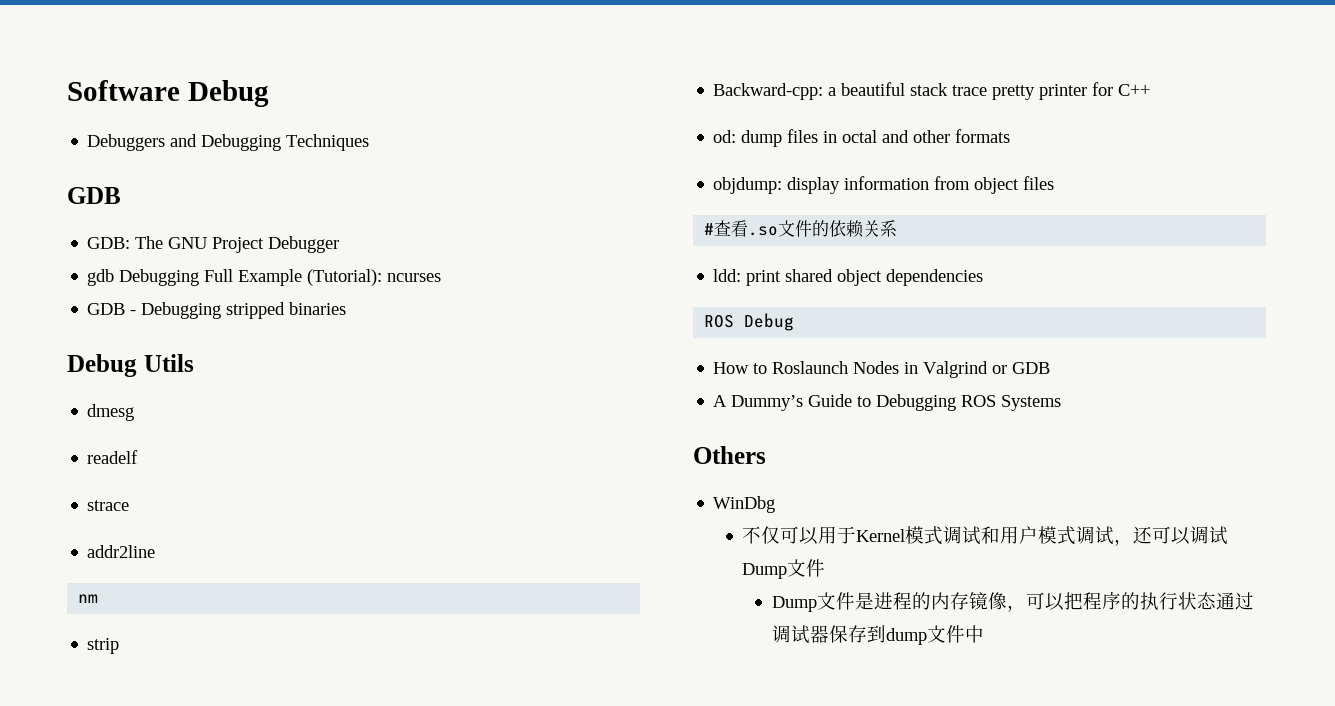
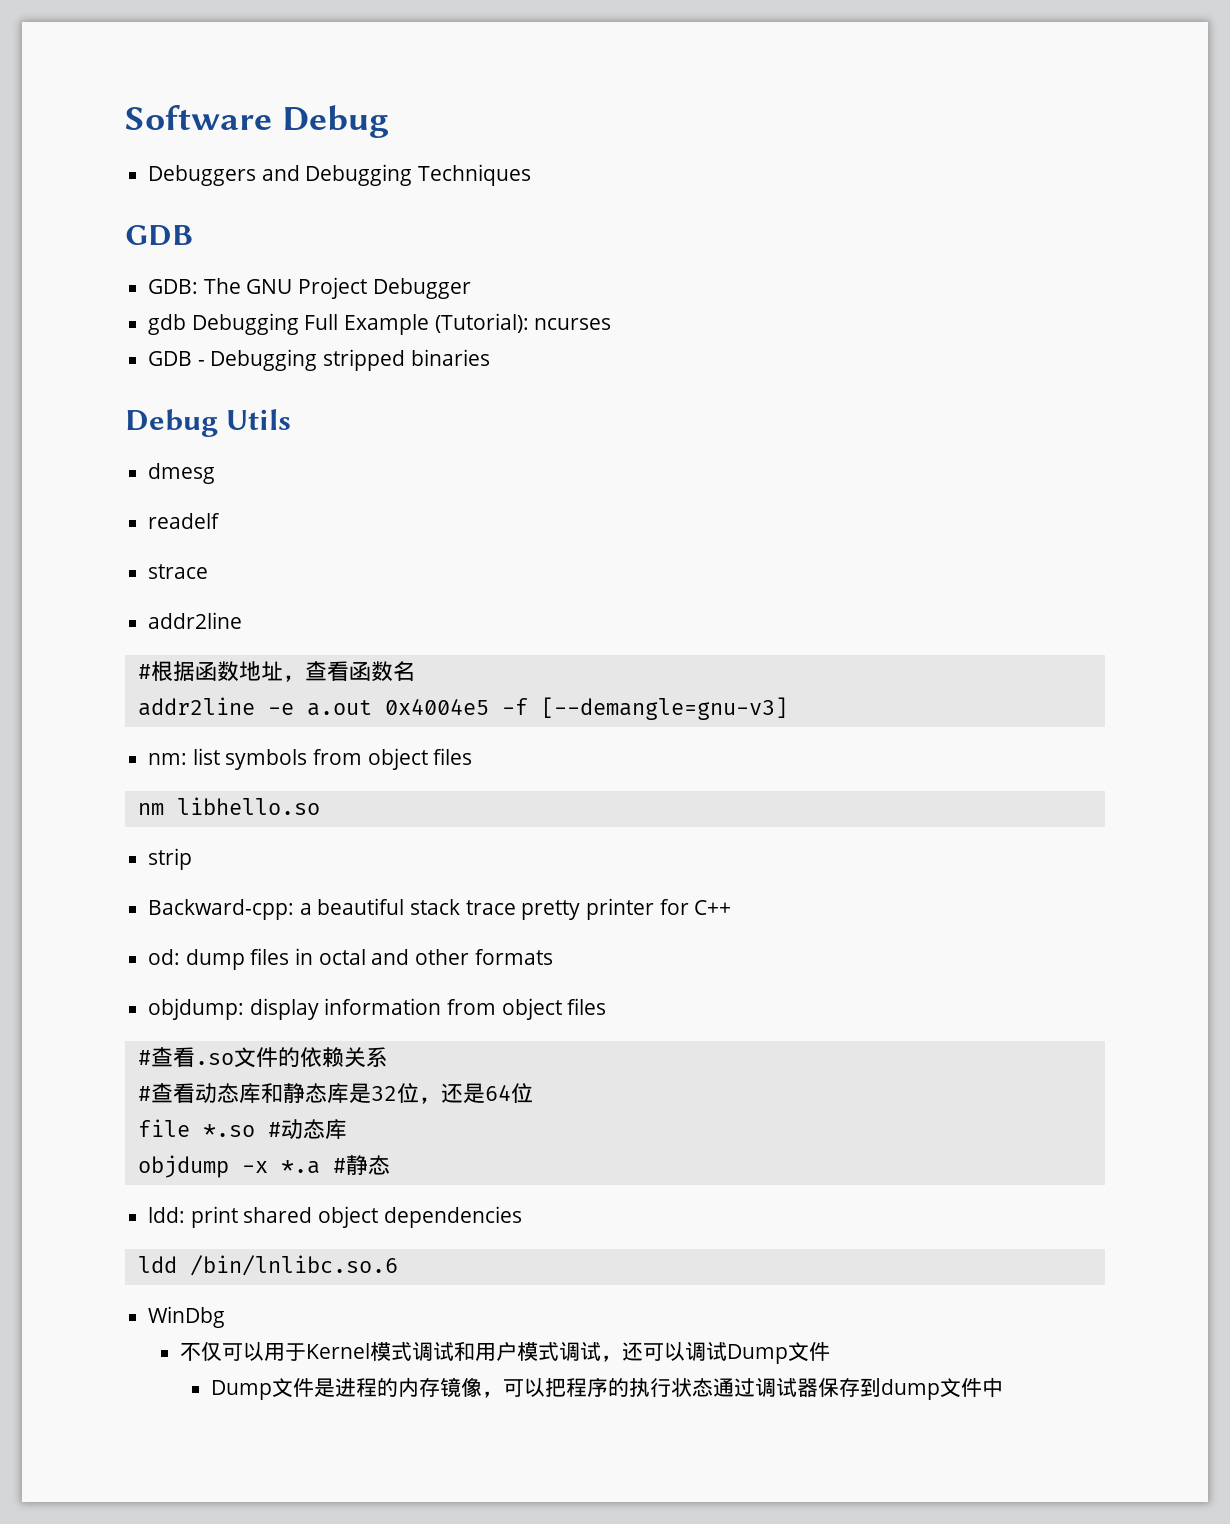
(156, 551) none -> [137,661,415,682] [137,697,788,720] [148,748,473,770] // #根据函数地址，查看函数名 // addr2line -e a.out 0x4004e5 -f [--demangle=gnu-v3] // nm: list symbols from object files
(99, 598) none -> [176,797,320,815] libhello.so
(898, 228) none -> [137,1083,533,1104] [137,1119,347,1139] [137,1155,390,1178] // #查看动态库和静态库是32位，还是64位 // file *.so #动态库 // objdump -x *.a #静态
[704,313,795,331] [713,361,1051,378] [713,394,1062,411] [693,446,766,464] ROS Debug // How to Roslaunch Nodes in Valgrind or GDB // A Dummy’s Guide to Debugging ROS Systems // Others -> [137,1255,398,1276] ldd /bin/lnlibc.so.6

